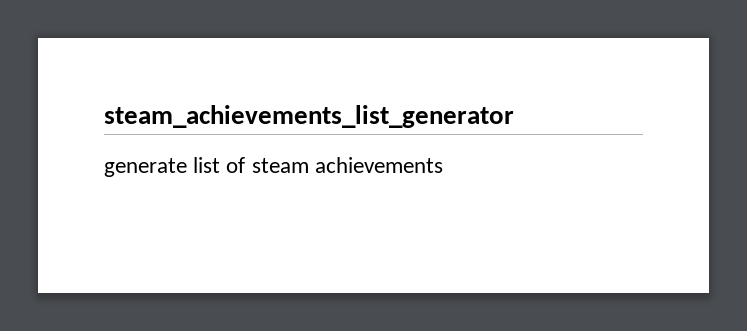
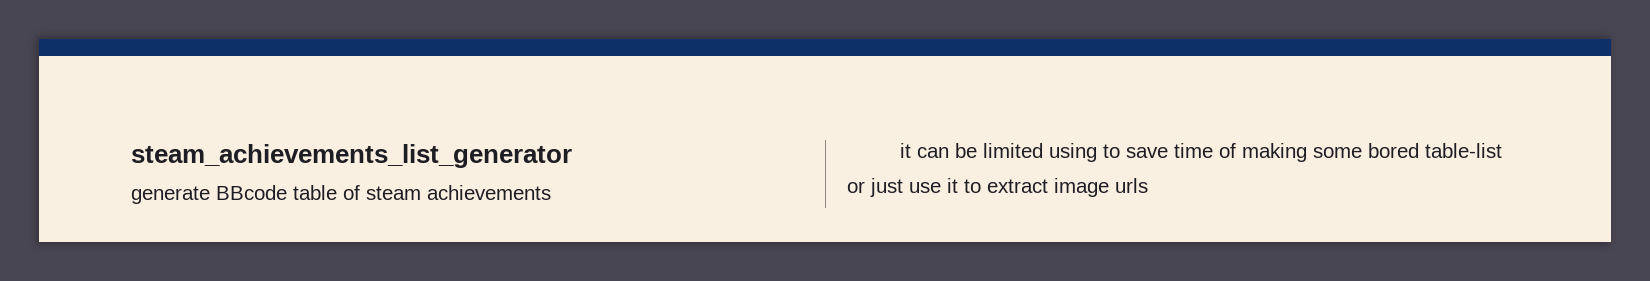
[193,157,221,173] list -> [216,185,337,200] BBcode table
(443, 165) none -> [900,143,1503,162] [847,178,1148,197] // it can be limited using to save time of making some bored table-list // or just use it to extract image urls

